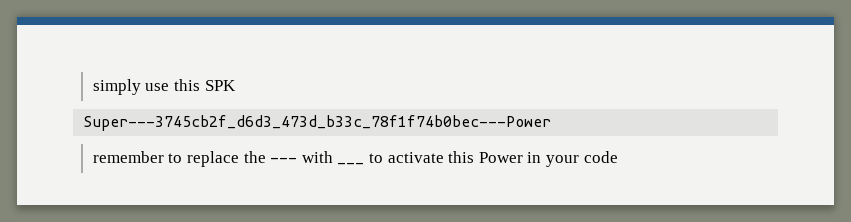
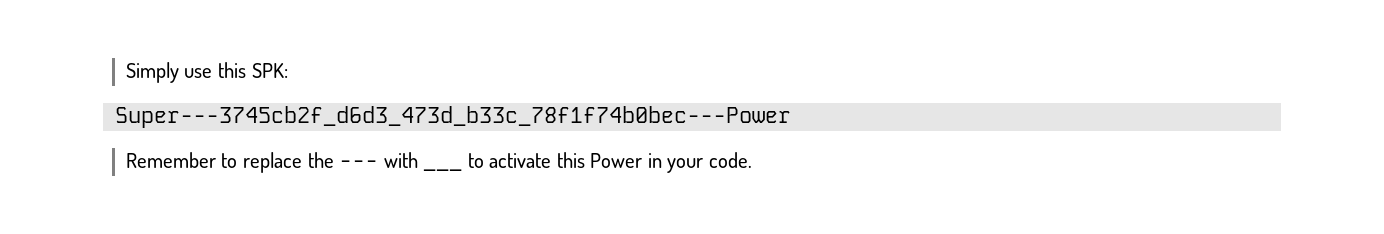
[92,79,141,95] simply -> [125,62,179,83] Simply
[204,80,236,91] SPK -> [251,63,288,78] SPK:
[92,151,164,163] remember -> [125,152,216,168] Remember
[583,151,618,163] code -> [708,152,752,168] code.

